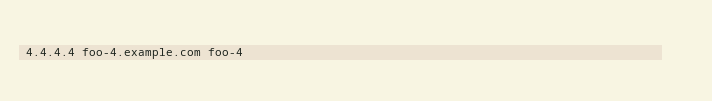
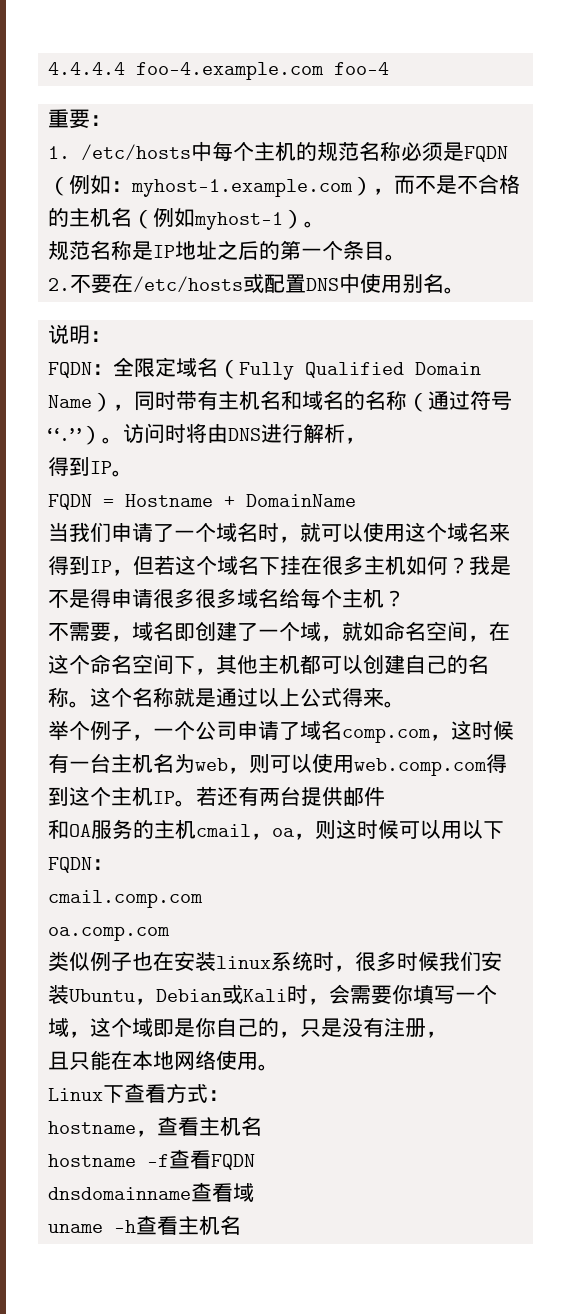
(243, 52) none -> [48,109,112,128] [48,141,509,162] [48,174,521,197] [48,208,326,230] [48,240,407,261] [48,273,466,294] [48,324,112,344] [48,357,482,380] [48,390,513,412] [48,423,367,445] [48,457,134,477] [48,494,357,510] [48,522,511,543] [48,555,512,576] [48,588,406,609] [48,621,511,642] [48,654,490,675] [48,687,406,708] [48,720,515,743] [48,753,508,776] [48,786,386,807] [48,819,505,840] [48,857,114,873] [48,890,204,908] [48,926,171,941] [48,951,503,972] [48,984,498,1005] [48,1017,448,1038] [48,1050,280,1071] [48,1083,230,1103] [48,1116,263,1137] [48,1149,256,1170] [48,1182,255,1202] [48,1215,242,1235] // 重要： // 1. /etc/hosts中每个主机的规范名称必须是FQDN（例如：myhost-1.example.com），而不是不合格的主机名（例如myhost-1）。 // 规范名称是IP地址之后的第一个条目。 // 2.不要在/etc/hosts或配置DNS中使用别名。 // 说明： // FQDN：全限定域名（Fully Qualified Domain Name），同时带有主机名和域名的名称（通过符号“.”）。访问时将由DNS进行解析， // 得到IP。 // FQDN = Hostname + DomainName // 当我们申请了一个域名时，就可以使用这个域名来得到IP，但若这个域名下挂在很多主机如何？我是不是得申请很多很多域名给每个主机？ // 不需要，域名即创建了一个域，就如命名空间，在这个命名空间下，其他主机都可以创建自己的名称。这个名称就是通过以上公式得来。 // 举个例子，一个公司申请了域名comp.com，这时候有一台主机名为web，则可以使用web.comp.com得到这个主机IP。若还有两台提供邮件 // 和OA服务的主机cmail，oa，则这时候可以用以下FQDN： // cmail.comp.com // oa.comp.com // 类似例子也在安装linux系统时，很多时候我们安装Ubuntu，Debian或Kali时，会需要你填写一个域，这个域即是你自己的，只是没有注册， // 且只能在本地网络使用。 // Linux下查看方式： // hostname，查看主机名 // hostname -f查看FQDN // dnsdomainname查看域 // uname -h查看主机名

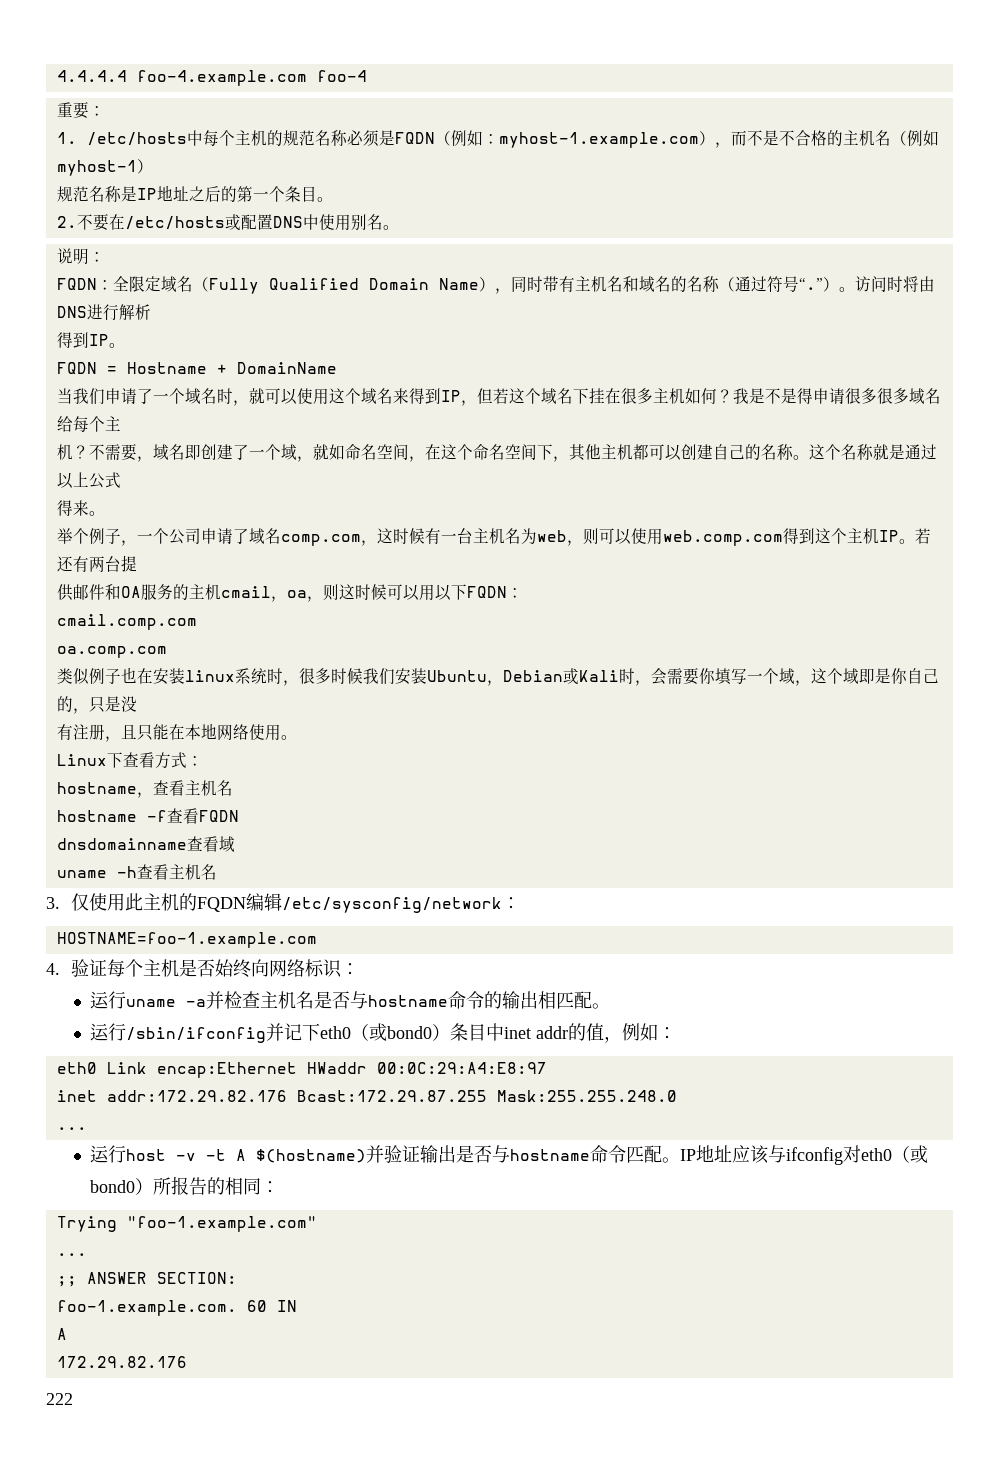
[304,221,326,228] 。 -> (153, 166) none
[345,437,367,444] ， -> (151, 312) none
(364, 598) none -> (121, 423) //
(406, 598) // -> (89, 452) none
(343, 697) none -> (121, 480) //
(323, 796) none -> (137, 563) //
(386, 796) // -> (105, 592) none
(364, 1027) none -> (137, 704) //
(448, 1034) // -> (121, 739) none
(242, 1225) none -> [46,893,520,913] [56,932,317,948] [46,959,359,978] [90,991,611,1009] [90,1023,677,1043] [56,1062,547,1078] [56,1090,677,1102] [56,1127,87,1130] [90,1145,929,1165] [90,1176,280,1195] [56,1216,317,1232] [56,1253,87,1256] [56,1272,237,1287] [56,1300,297,1316] [56,1328,67,1340] [56,1356,187,1368] [46,1393,73,1405] // 3.仅使用此主机的FQDN编辑/etc/sysconfig/network： // HOSTNAME=foo-1.example.com // 4.验证每个主机是否始终向网络标识： // 运行uname -a并检查主机名是否与hostname命令的输出相匹配。 // 运行/sbin/ifconfig并记下eth0（或bond0）条目中inet addr的值，例如： // eth0 Link encap:Ethernet HWaddr 00:0C:29:A4:E8:97 // inet addr:172.29.82.176 Bcast:172.29.87.255 Mask:255.255.248.0 // ... // 运行host -v -t A $(hostname)并验证输出是否与hostname命令匹配。IP地址应该与ifconfig对eth0（或bond0）所报告的相同： // Trying "foo-1.example.com" // ... // ;; ANSWER SECTION: // foo-1.example.com. 60 IN // A // 172.29.82.176 // 222

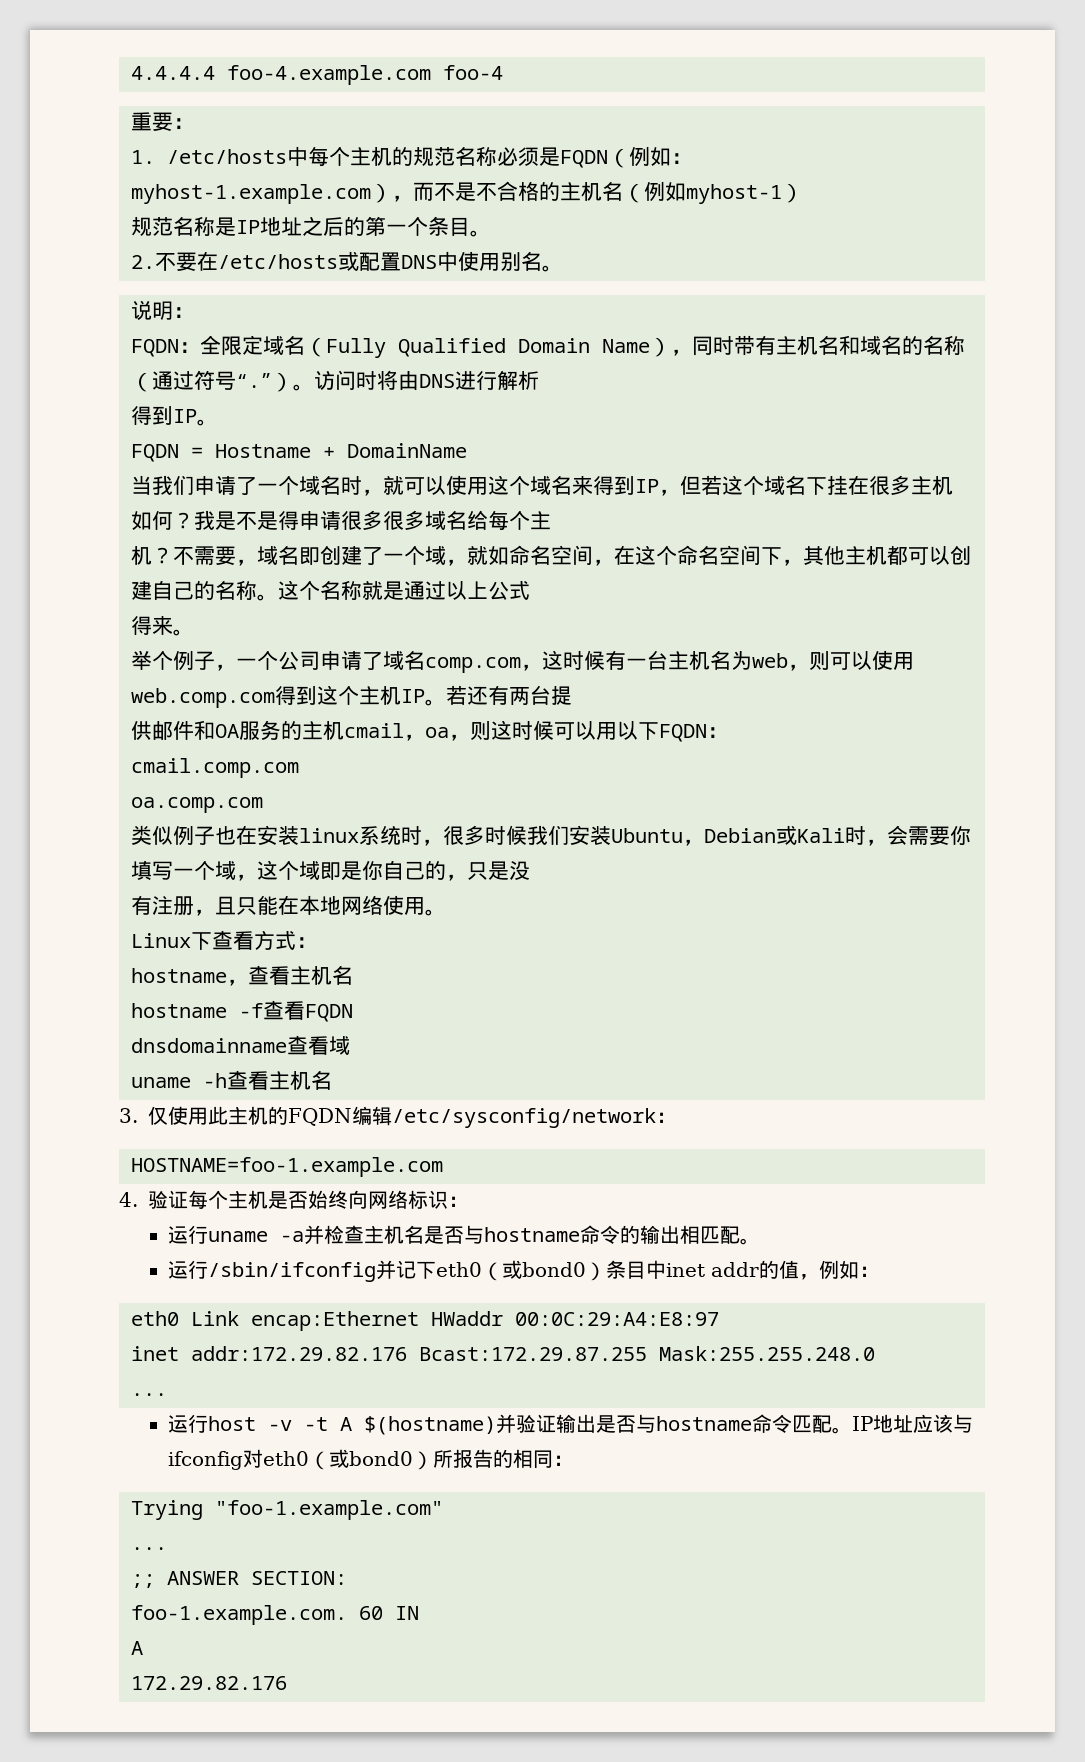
[46,1393,73,1405] // 222 -> (287, 1683) none

